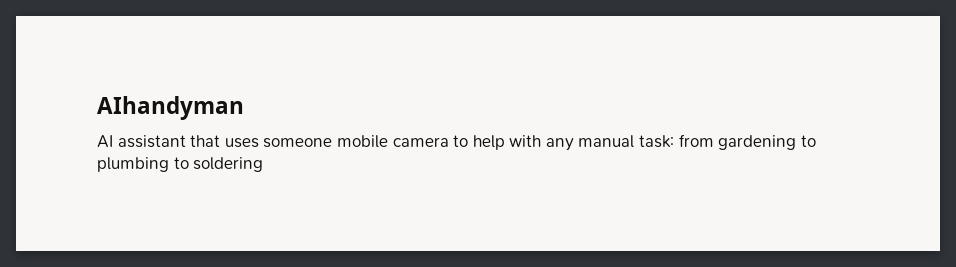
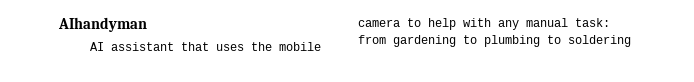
[263,138,333,148] someone -> [250,42,272,51] the

